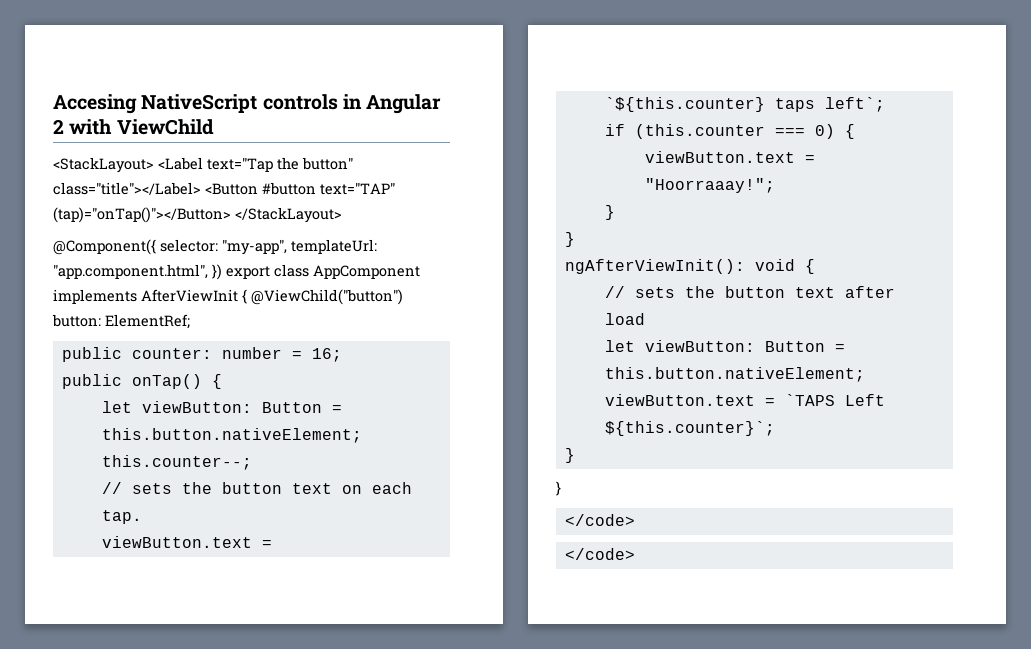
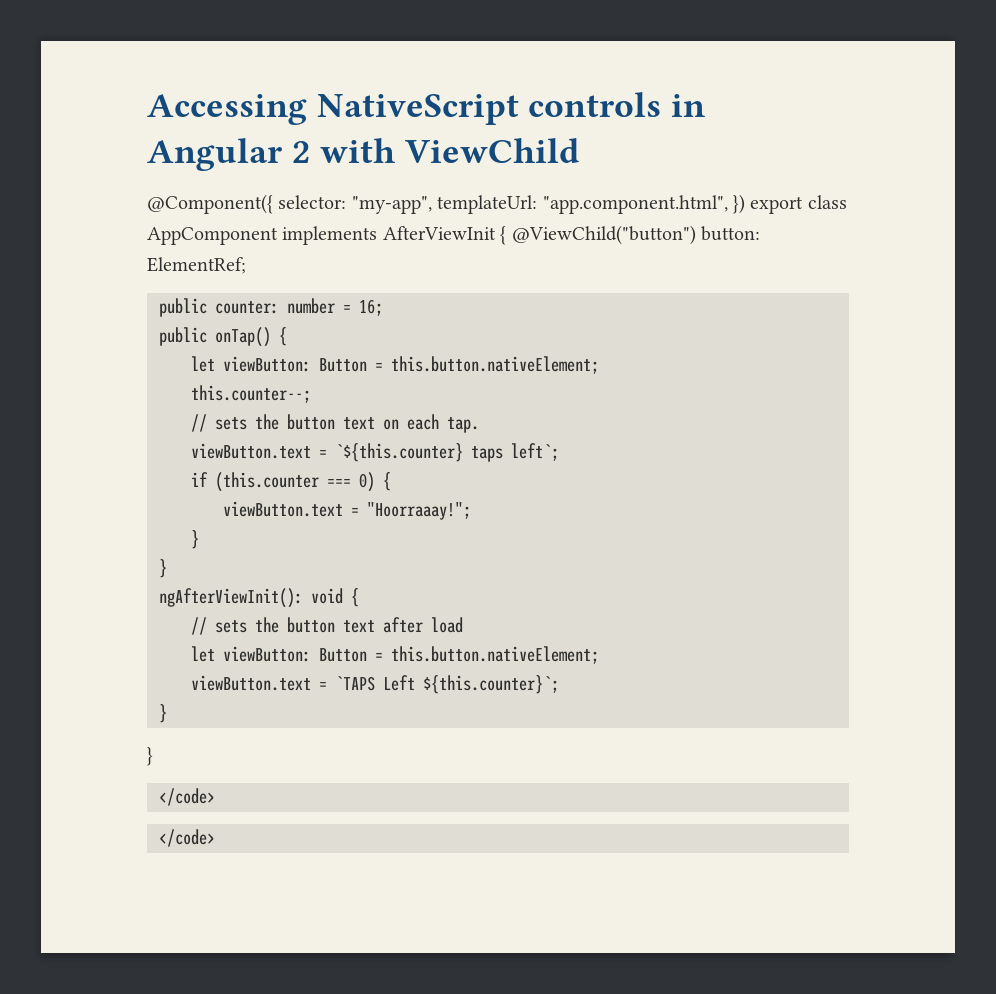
[53,94,137,114] Accesing -> [147,94,307,125] Accessing
[53,157,353,173] [53,182,395,195] [53,207,342,223] // <StackLayout> <Label text="Tap the button" class="title"></Label> <Button #button text="TAP" (tap)="onTap()"></Button> </StackLayout> -> (580, 150) none

